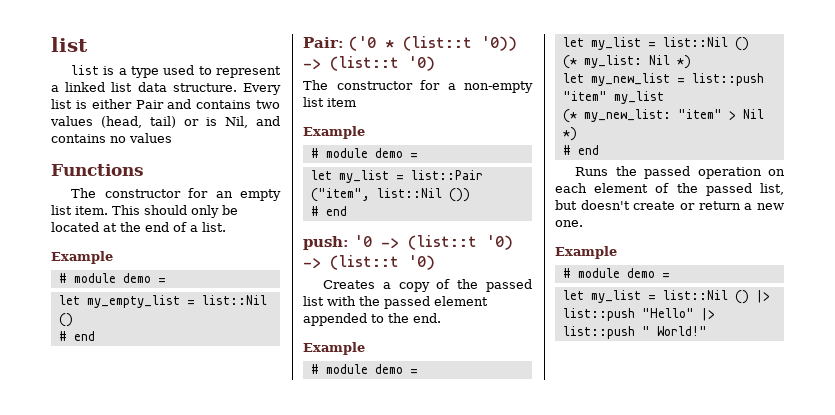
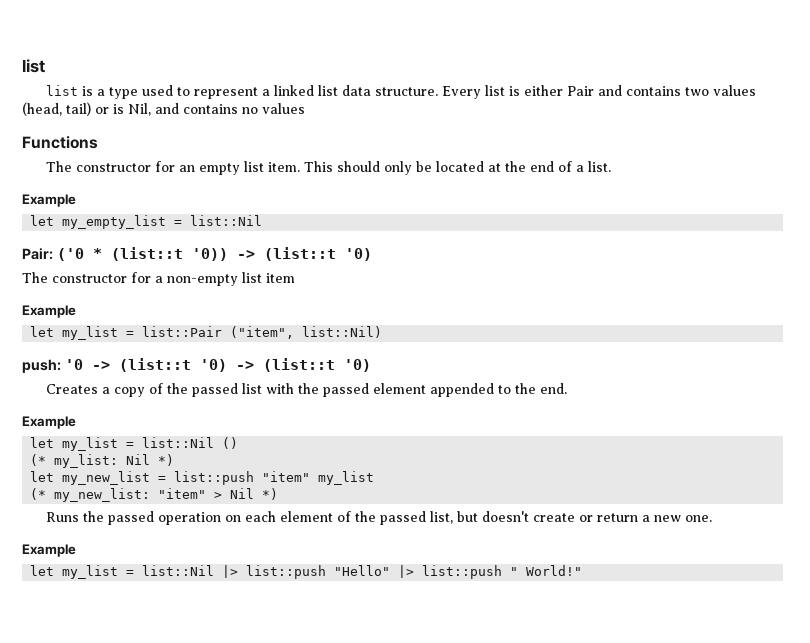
[58,273,166,283] // # module demo = -> (76, 200) none
[58,313,73,327] [58,331,95,341] () // # end -> (263, 220) none
[310,148,418,158] // # module demo = -> (76, 311) none
[376,188,470,202] [310,206,347,216] list::Nil ()) // # end -> [302,326,383,338] list::Nil)
[310,364,418,374] // # module demo = -> (76, 422) none
[562,145,599,155] // # end -> (279, 494) none
[562,268,670,278] [562,290,749,304] // # module demo = // let my_list = list::Nil () -> [30,565,215,579] // let my_list = list::Nil

